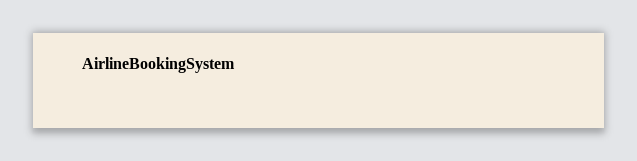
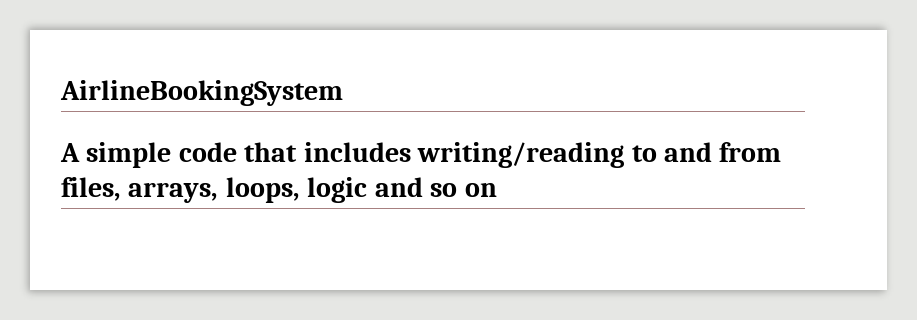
(235, 65) none -> [60,142,782,168] [61,177,497,203] // A simple code that includes writing/reading to and from files, arrays, loops, logic and so on

